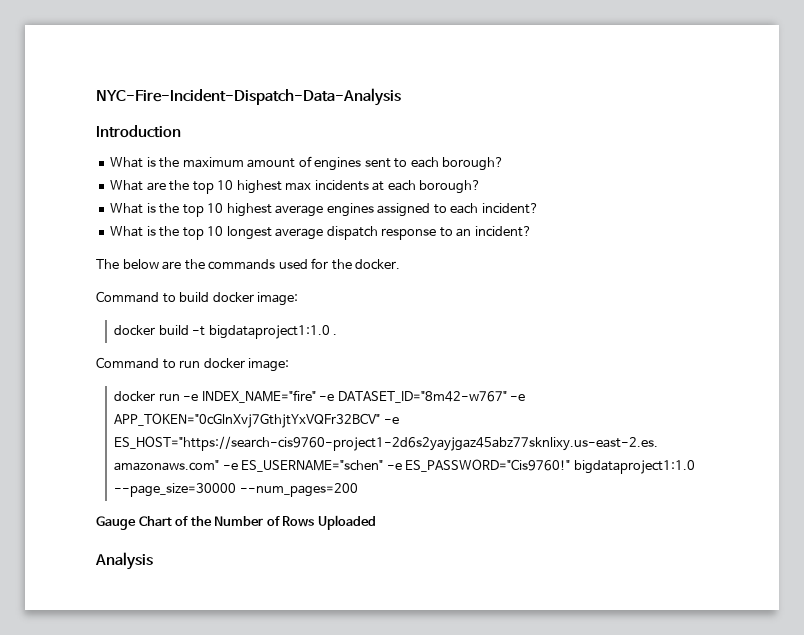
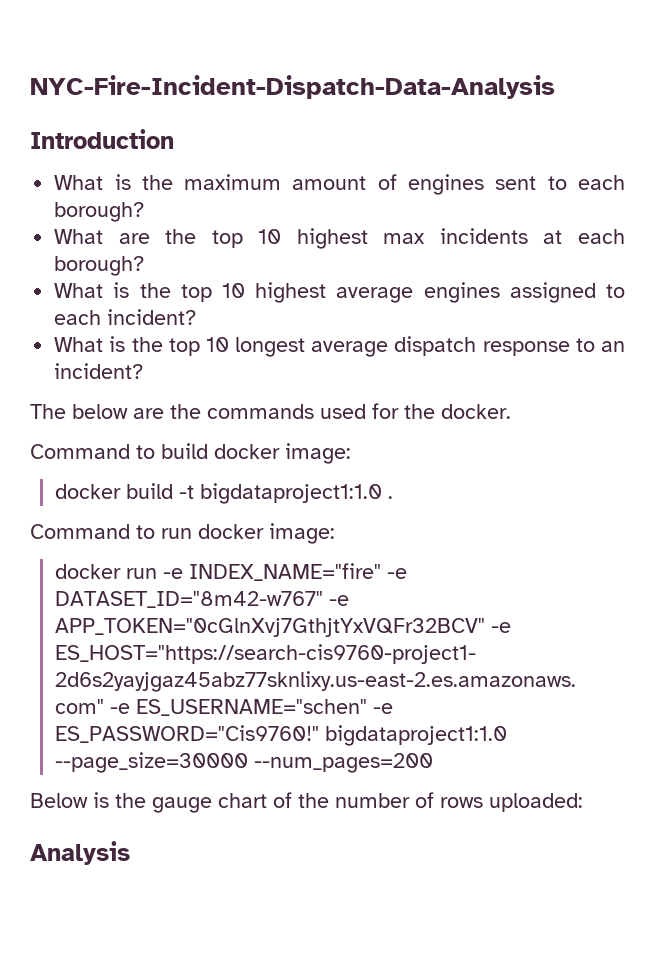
[96,515,376,530] Gauge Chart of the Number of Rows Uploaded -> [30,792,583,813] Below is the gauge chart of the number of rows uploaded:

